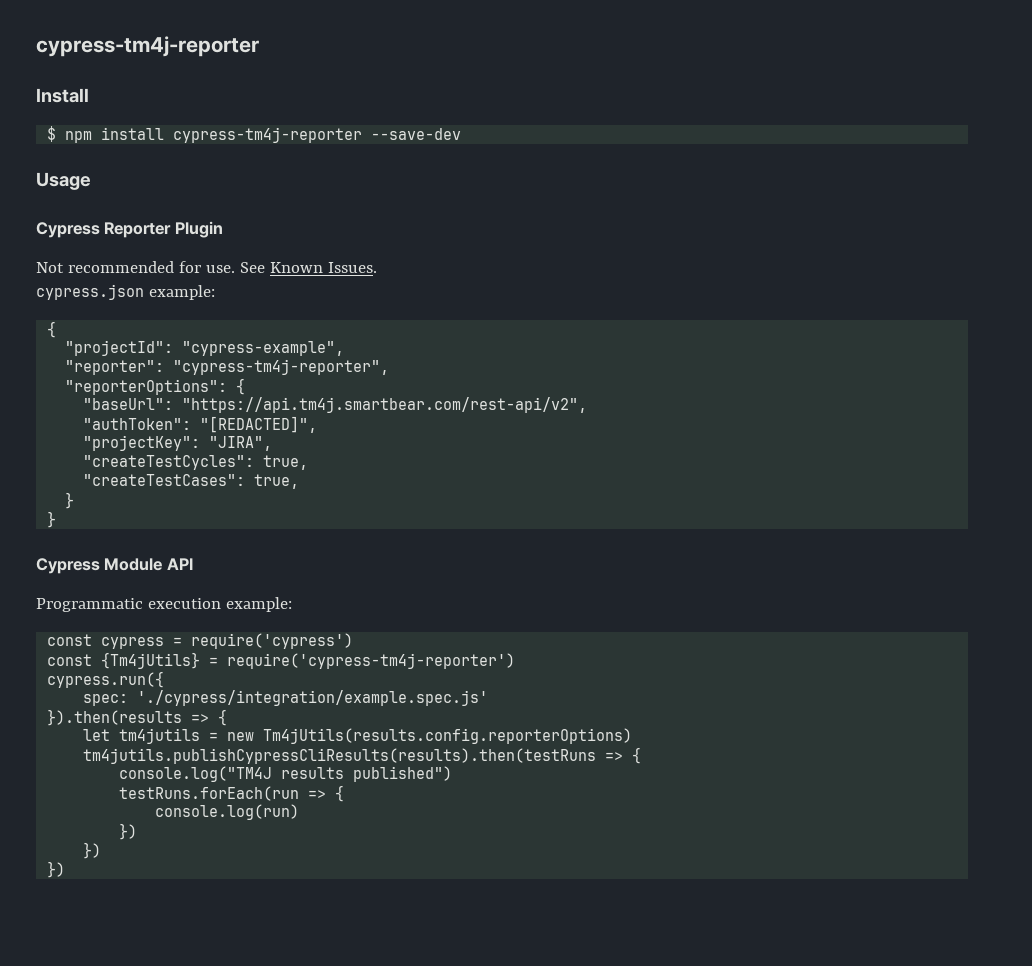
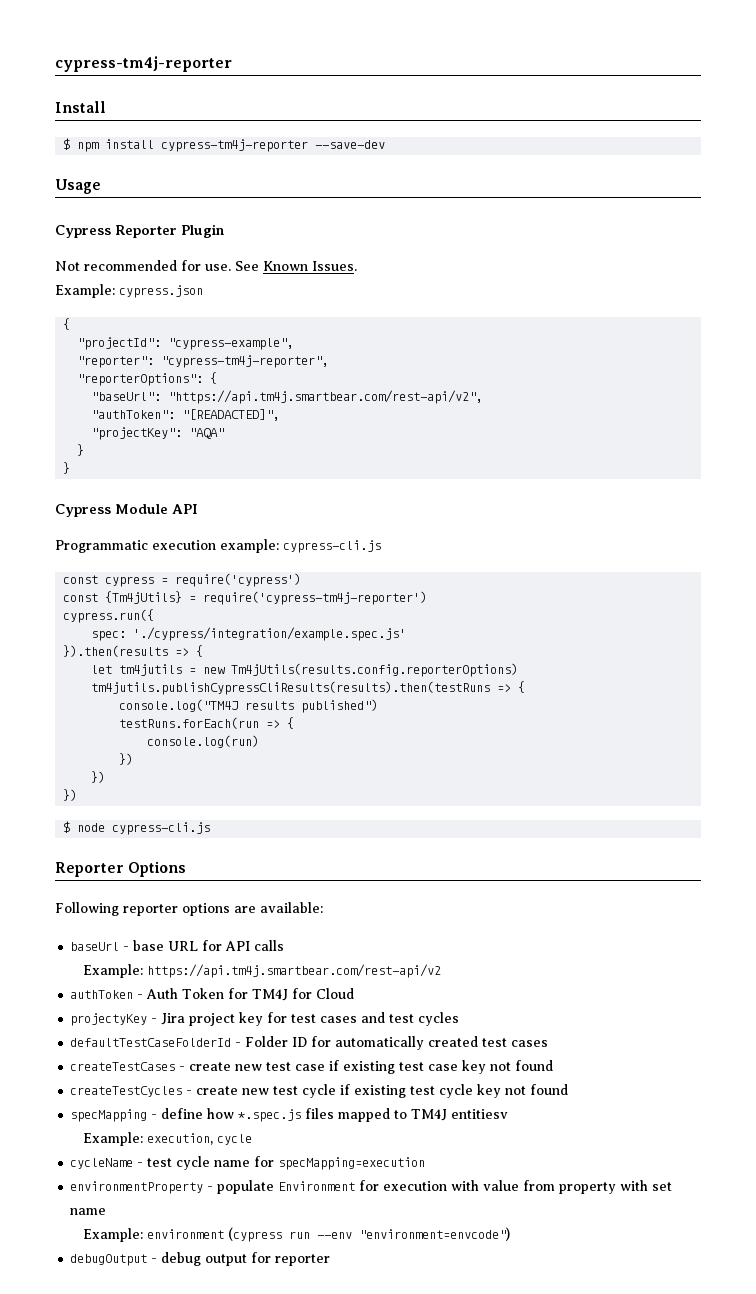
(377, 267) none -> [55,284,115,298] Example:
[148,285,215,300] example: -> (203, 291) none
[200,416,318,433] "[REDACTED]", -> [182,409,281,421] "[READACTED]",
[209,436,273,451] [83,455,309,470] [83,474,300,489] "JIRA", // "createTestCycles": true, // "createTestCases": true, -> [189,428,225,439] "AQA"
(292, 604) none -> [283,540,381,553] cypress-cli.js
(66, 869) none -> [63,821,211,835] [55,861,187,877] [55,902,323,916] [70,940,285,951] [82,964,441,978] [70,988,355,1001] [70,1012,460,1026] [70,1036,549,1050] [70,1060,554,1074] [70,1084,569,1098] [70,1108,509,1122] [82,1132,252,1146] [70,1156,426,1170] [70,1180,673,1194] [70,1208,107,1215] [82,1227,510,1242] [70,1252,331,1266] // $ node cypress-cli.js // Reporter Options // Following reporter options are available: // baseUrl - base URL for API calls // Example: https://api.tm4j.smartbear.com/rest-api/v2 // authToken - Auth Token for TM4J for Cloud // projectyKey - Jira project key for test cases and test cycles // defaultTestCaseFolderId - Folder ID for automatically created test cases // createTestCases - create new test case if existing test case key not found // createTestCycles - create new test cycle if existing test cycle key not found // specMapping - define how *.spec.js files mapped to TM4J entitiesv // Example: execution, cycle // cycleName - test cycle name for specMapping=execution // environmentProperty - populate Environment for execution with value from property with set name // Example: environment (cypress run --env "environment=envcode") // debugOutput - debug output for reporter

